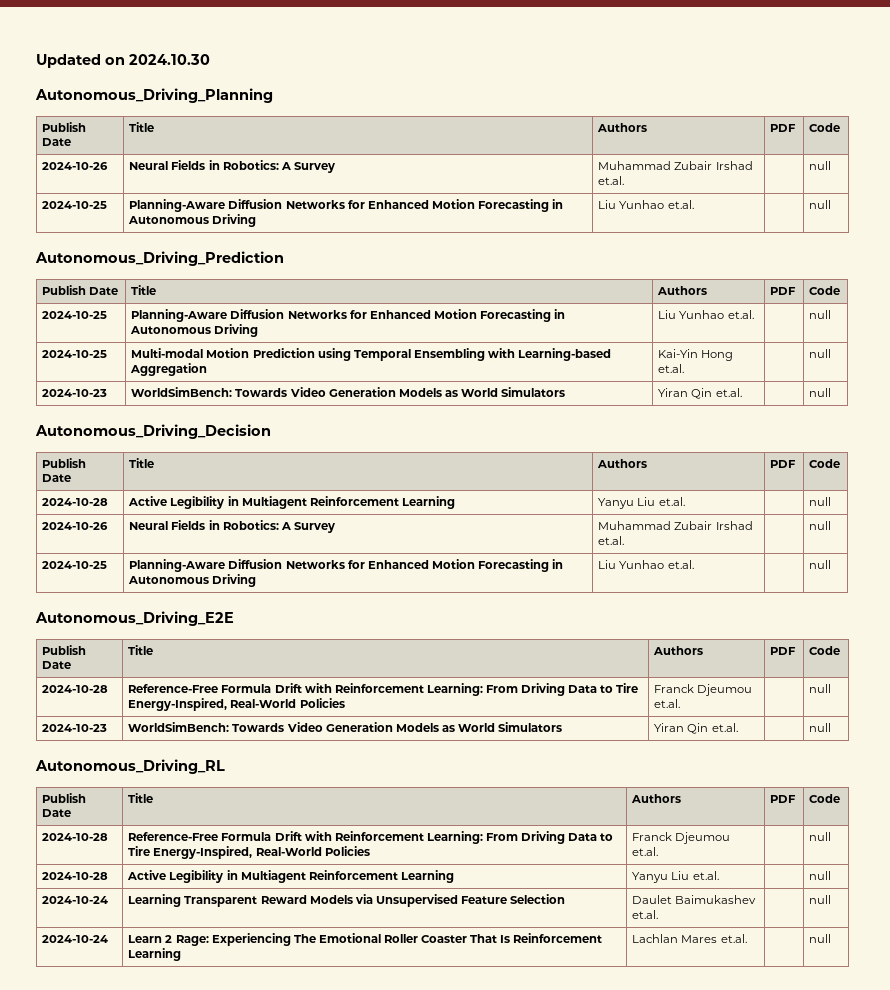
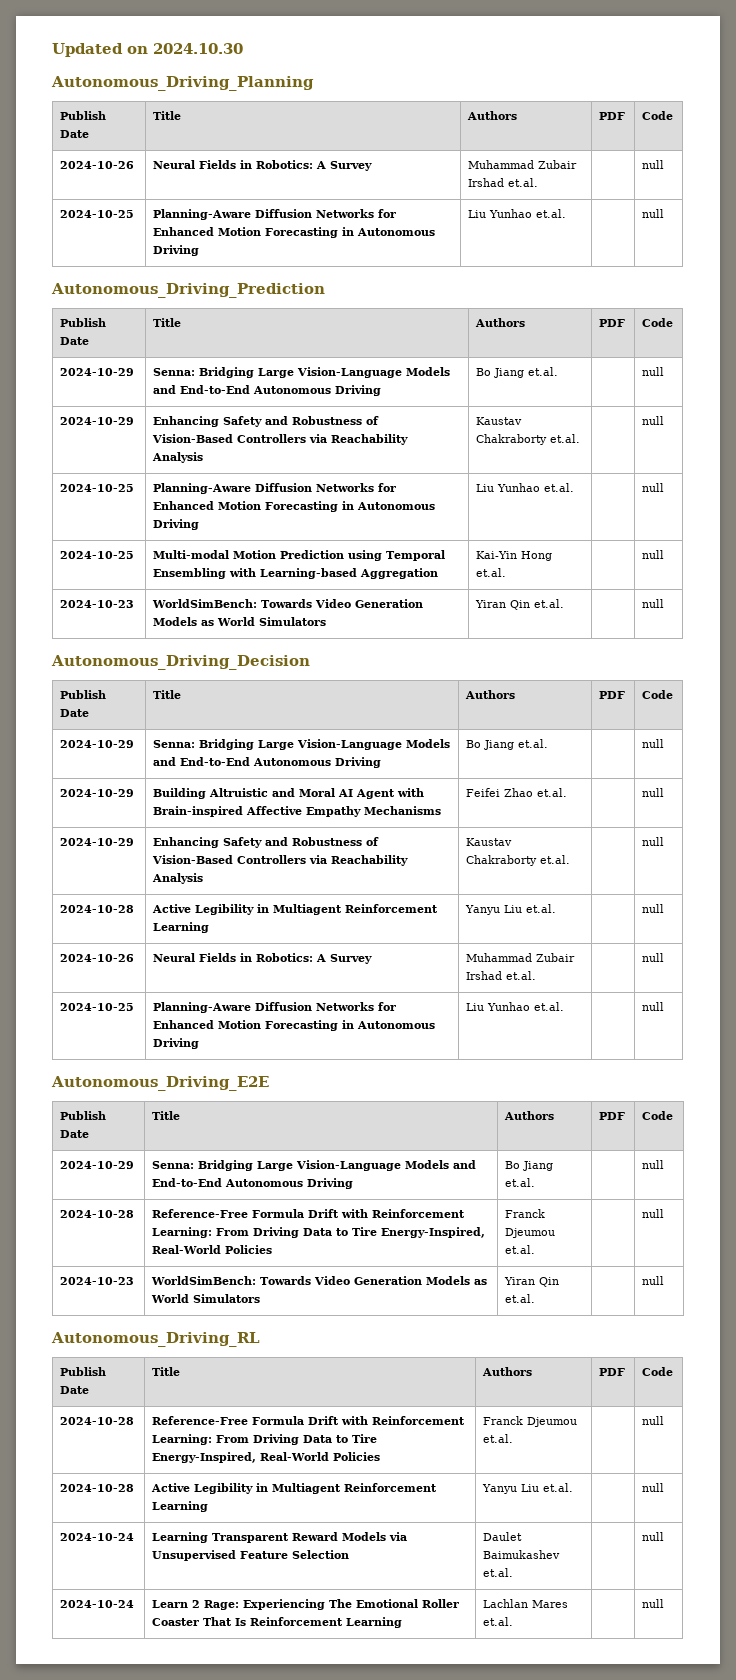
(841, 290) none -> [60,368,135,376] [153,367,451,378] [153,385,382,396] [476,367,559,378] [642,367,665,376] [60,417,135,425] [153,416,380,427] [152,434,409,445] [152,452,204,463] [476,417,523,425] [476,434,581,445] [642,416,665,425] // 2024-10-29 | Senna: Bridging Large Vision-Language Models and End-to-End Autonomous Driving | Bo Jiang et.al. | | null // 2024-10-29 | Enhancing Safety and Robustness of Vision-Based Controllers via Reachability Analysis | Kaustav Chakraborty et.al. | | null
(841, 463) none -> [60,740,135,748] [153,739,451,750] [153,757,382,768] [466,739,549,750] [642,739,665,748] [60,789,135,797] [153,788,425,799] [153,806,442,817] [466,788,568,797] [642,788,665,797] [60,838,135,846] [153,837,380,848] [152,855,409,866] [152,873,204,884] [466,838,513,846] [466,855,571,866] [642,837,665,846] // 2024-10-29 | Senna: Bridging Large Vision-Language Models and End-to-End Autonomous Driving | Bo Jiang et.al. | | null // 2024-10-29 | Building Altruistic and Moral AI Agent with Brain-inspired Affective Empathy Mechanisms | Feifei Zhao et.al. | | null // 2024-10-29 | Enhancing Safety and Robustness of Vision-Based Controllers via Reachability Analysis | Kaustav Chakraborty et.al. | | null
(841, 650) none -> [60,1161,135,1169] [152,1160,477,1171] [152,1178,354,1189] [505,1161,554,1171] [505,1178,536,1187] [642,1160,665,1169] // 2024-10-29 | Senna: Bridging Large Vision-Language Models and End-to-End Autonomous Driving | Bo Jiang et.al. | | null

